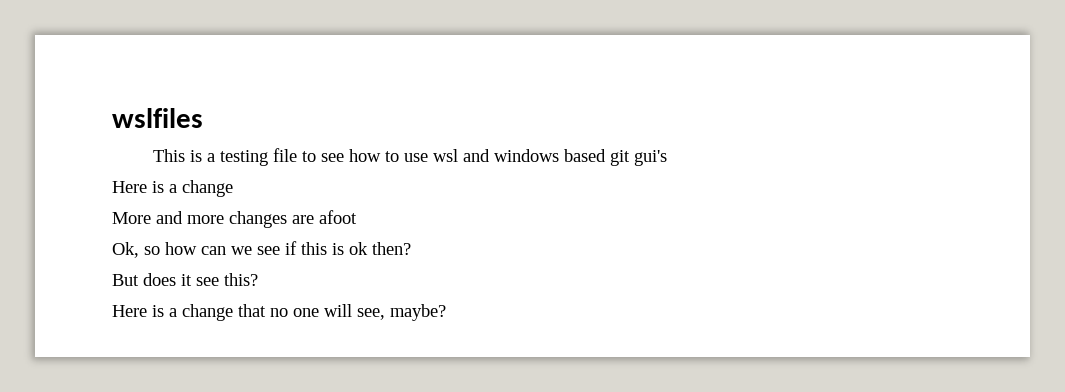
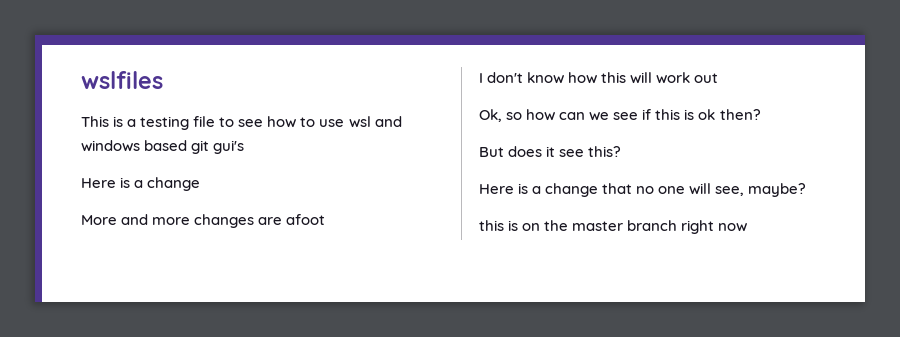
(357, 217) none -> [479,72,719,84] // I don't know how this will work out
(446, 312) none -> [479,220,748,234] // this is on the master branch right now

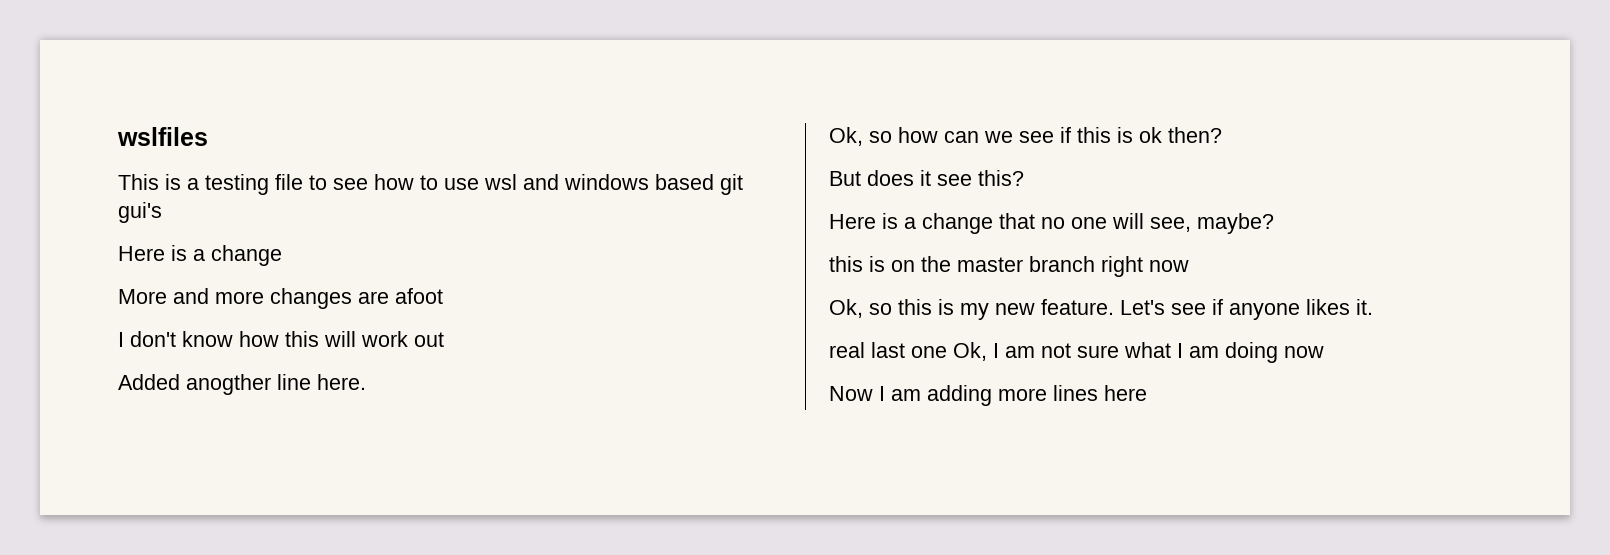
(719, 78) none -> [118,374,366,395] // Added anogther line here.
(748, 227) none -> [829,299,1373,320] [829,342,1324,363] [829,385,1147,406] // Ok, so this is my new feature. Let's see if anyone likes it. // real last one Ok, I am not sure what I am doing now // Now I am adding more lines here

